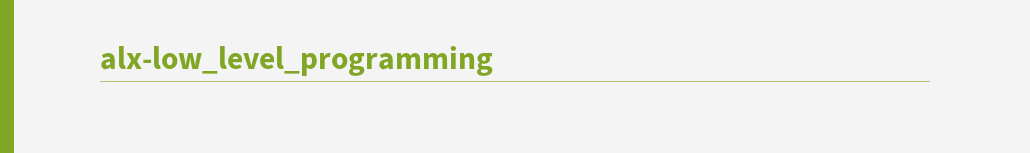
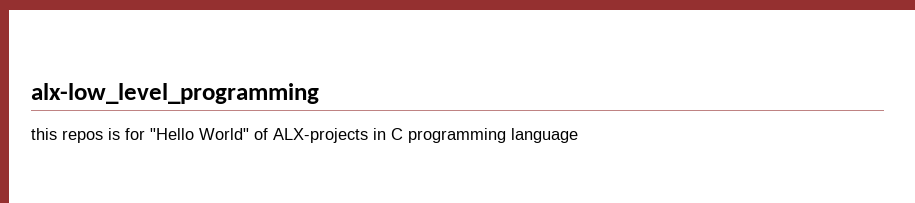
(493, 61) none -> [31,128,578,143] // this repos is for "Hello World" of ALX-projects in C programming language

